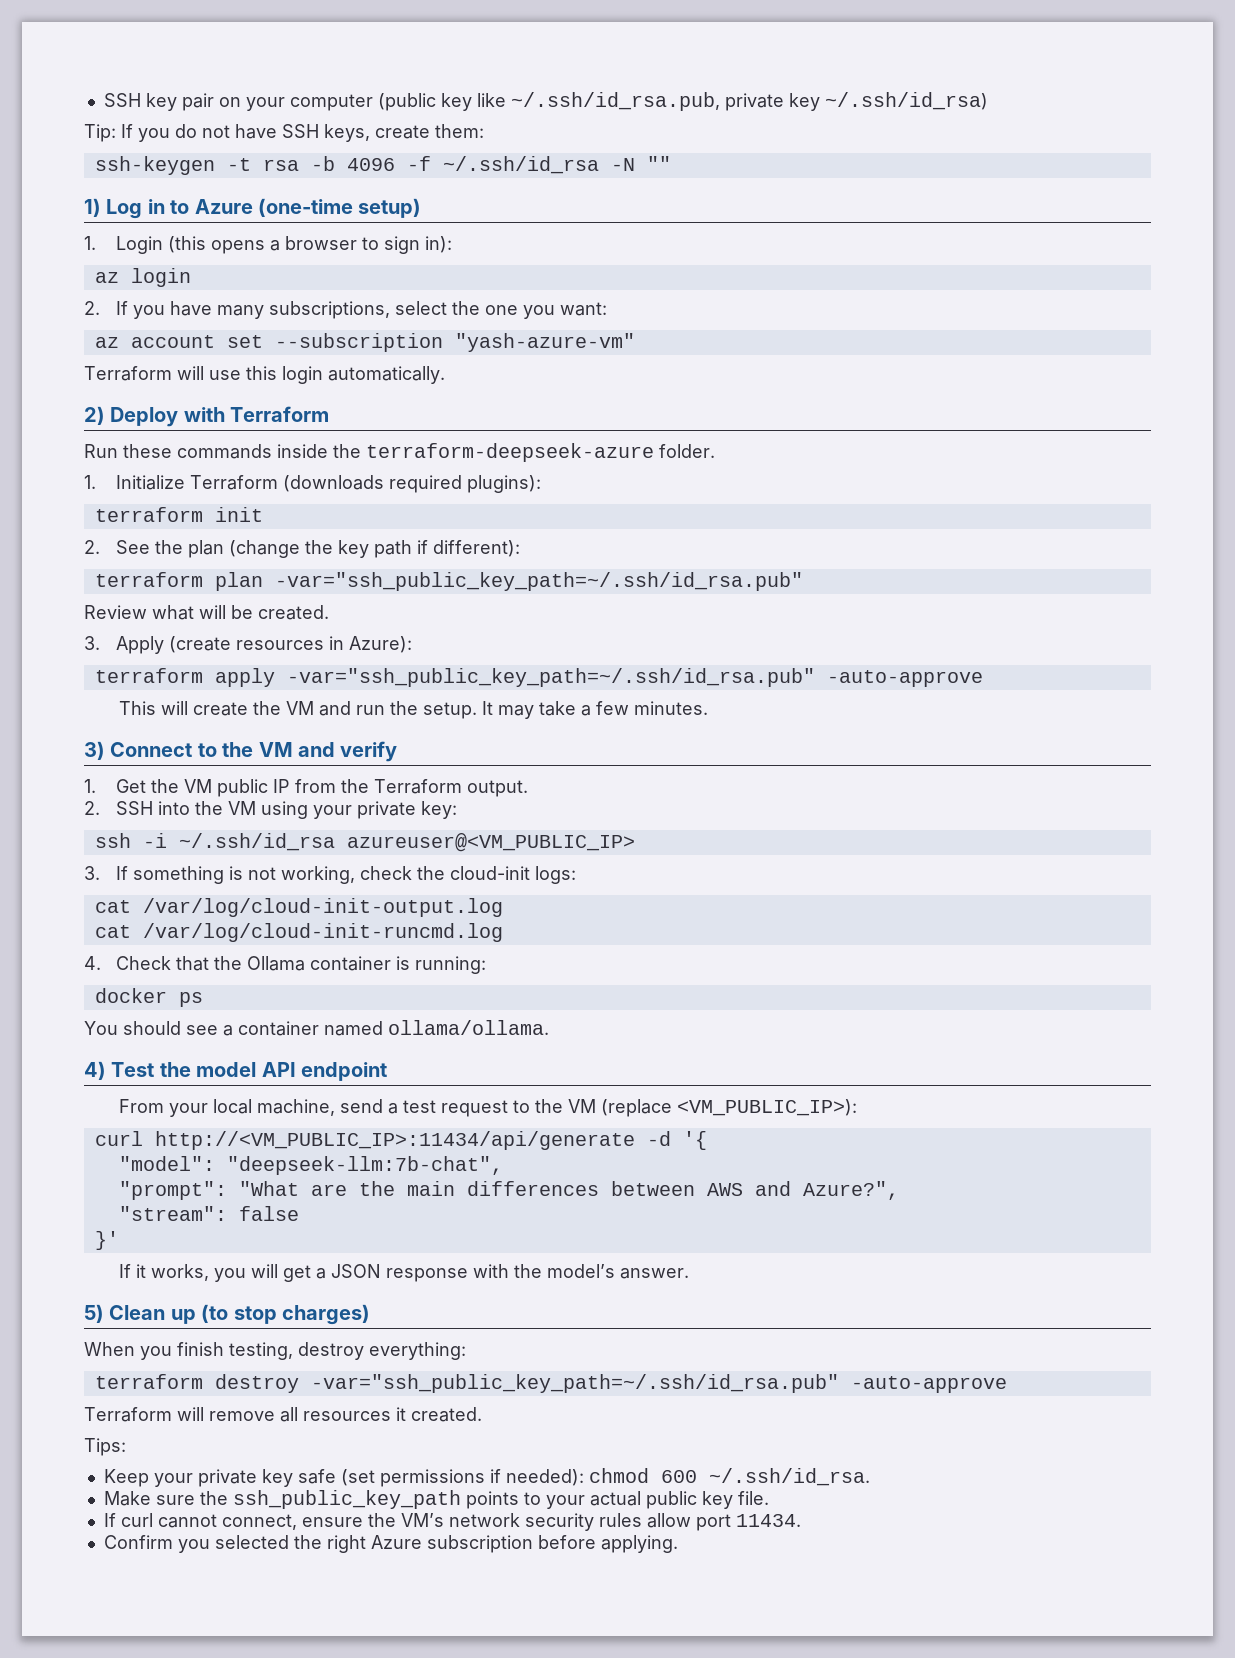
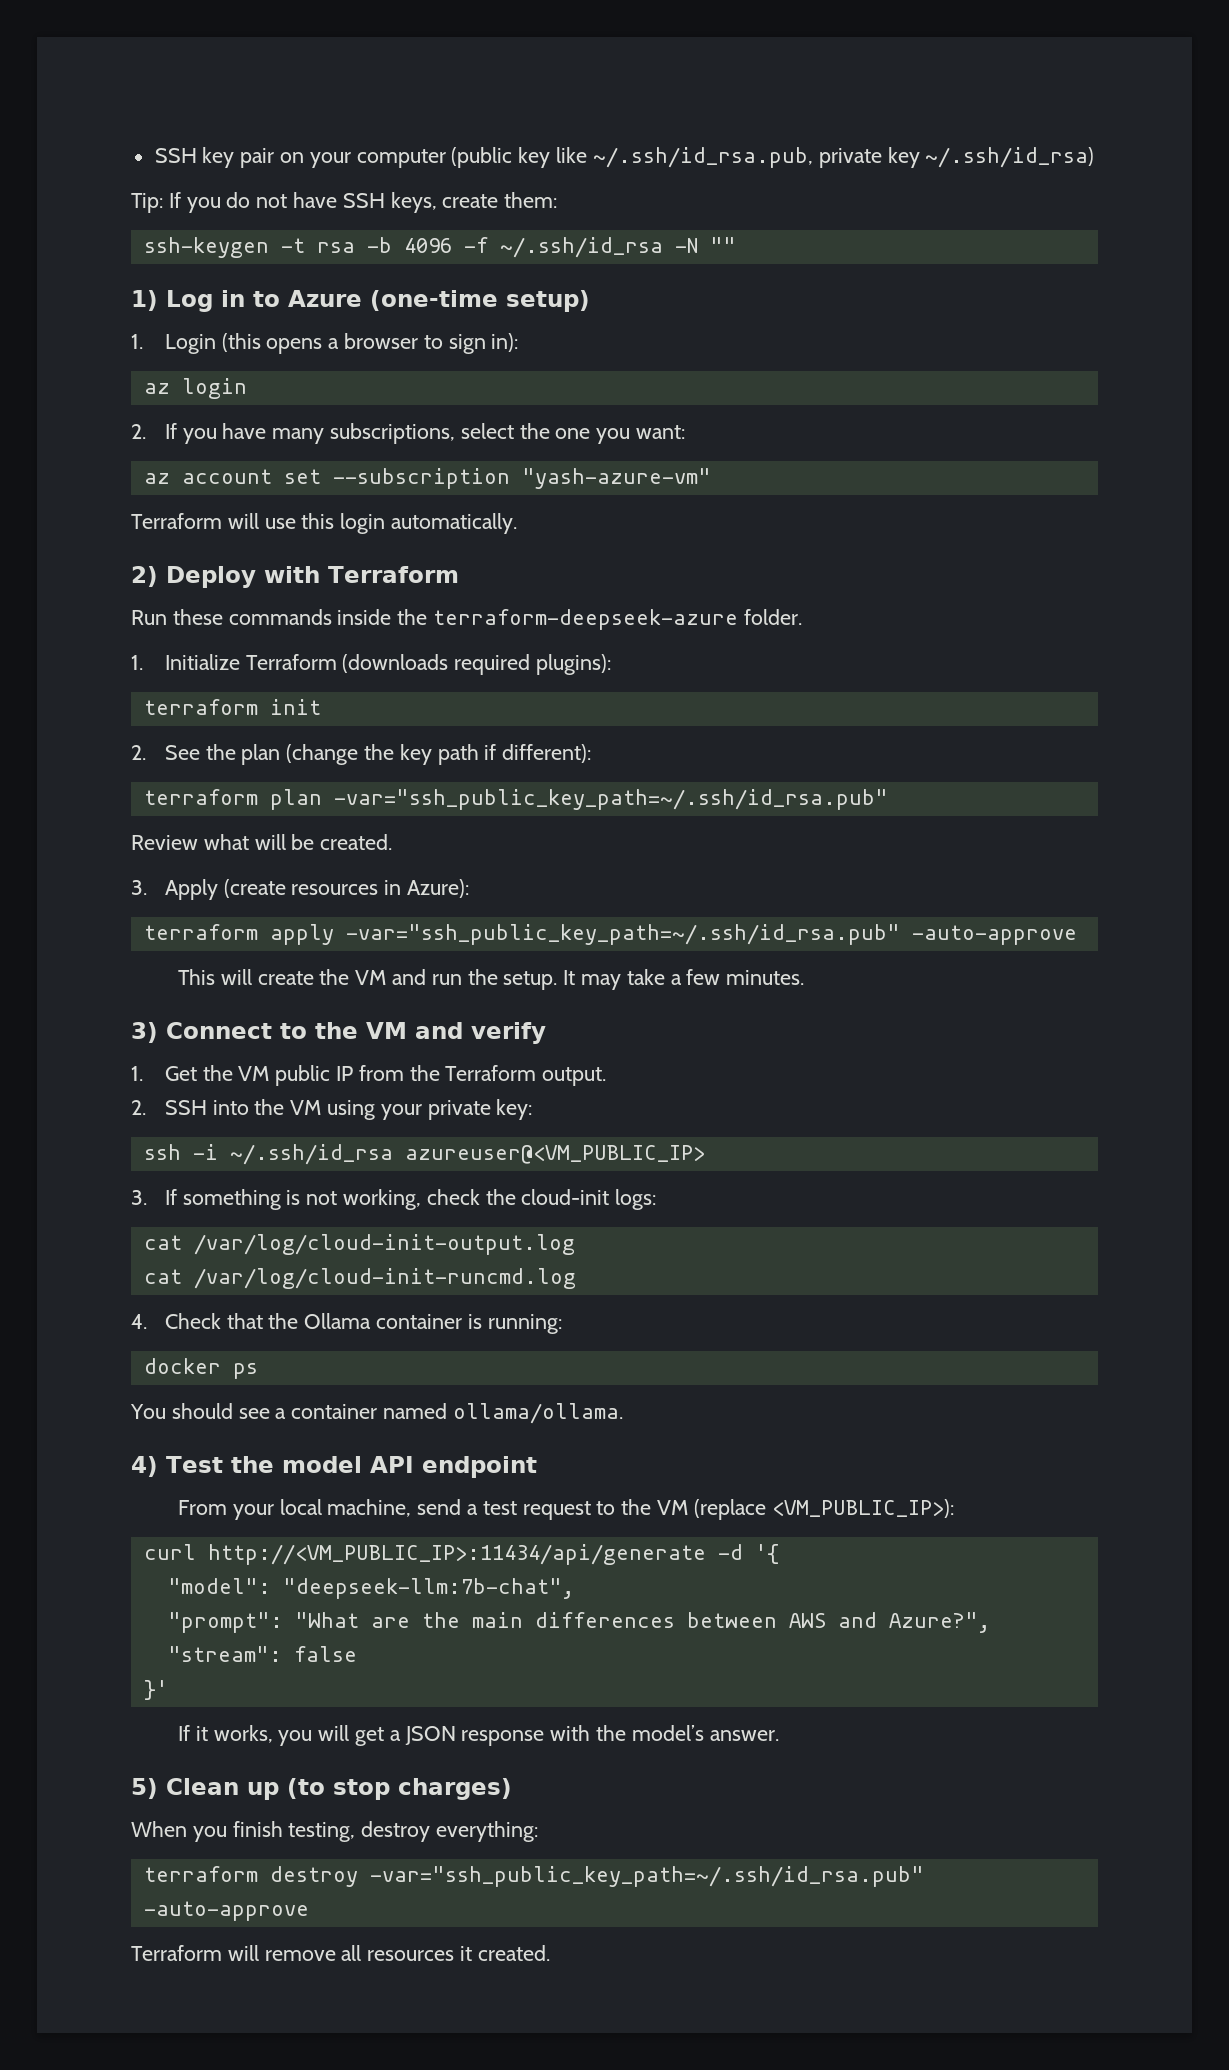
[84,1438,126,1456] [103,1468,870,1487] [103,1490,769,1509] [103,1513,801,1531] [103,1535,678,1553] // Tips: // Keep your private key safe (set permissions if needed): chmod 600 ~/.ssh/id_rsa. // Make sure the ssh_public_key_path points to your actual public key file. // If curl cannot connect, ensure the VM’s network security rules allow port 11434. // Confirm you selected the right Azure subscription before applying. -> (550, 1953) none

